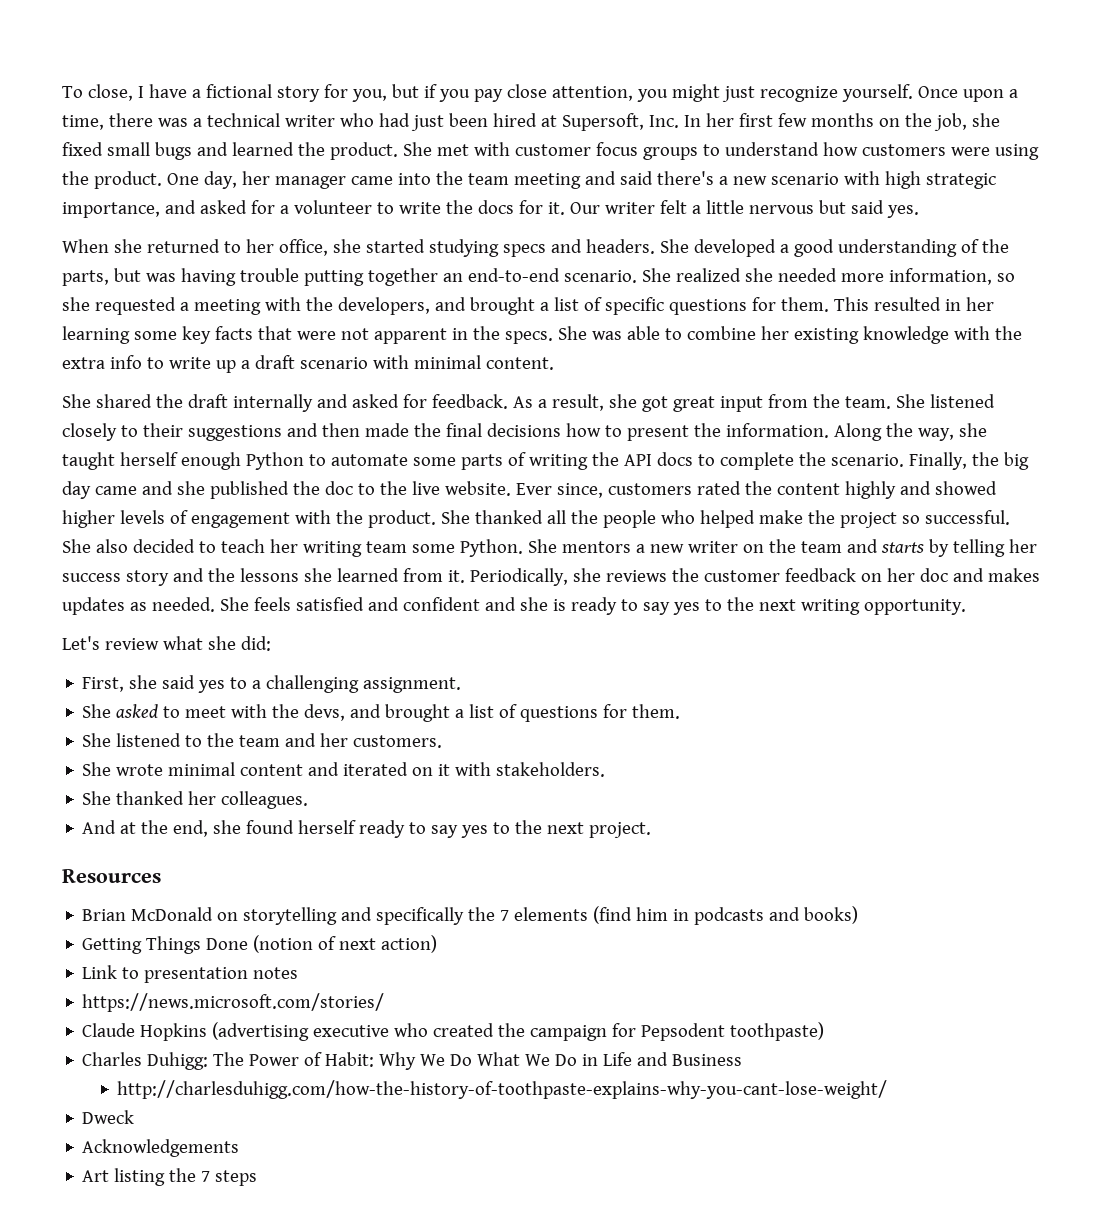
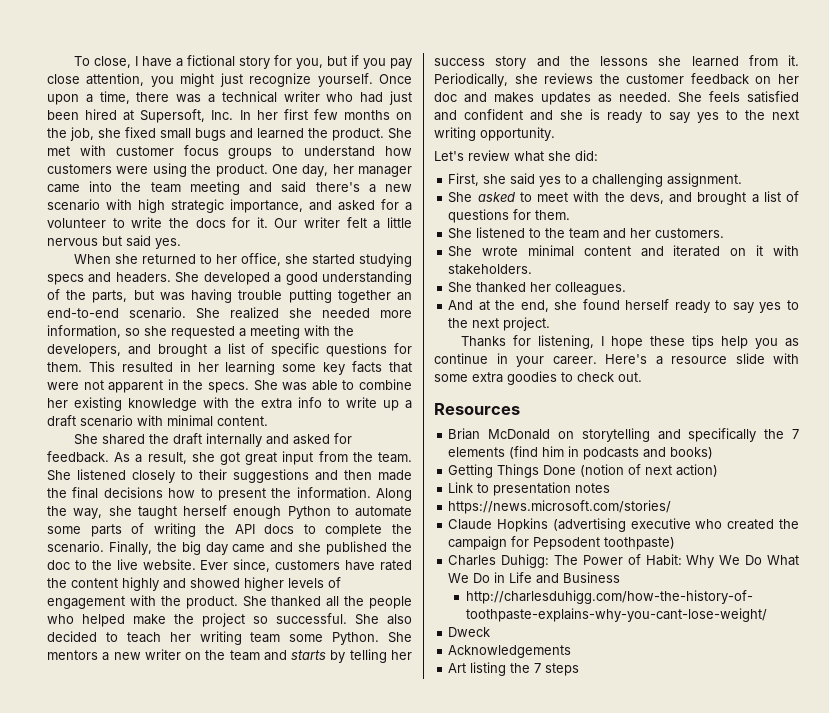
(692, 489) none -> [345,560,376,571] have
(652, 830) none -> [460,335,799,349] [434,353,799,367] [434,371,642,385] // Thanks for listening, I hope these tips help you as continue in your career. Here's a resource slide with some extra goodies to check out.

